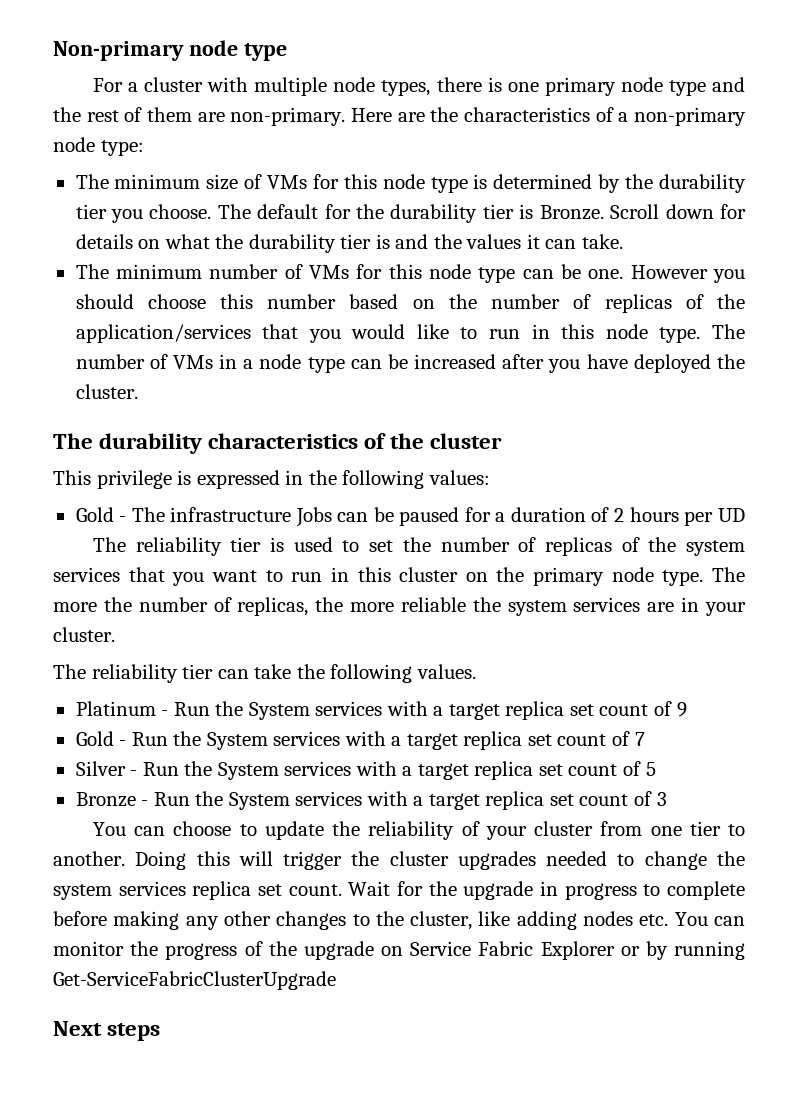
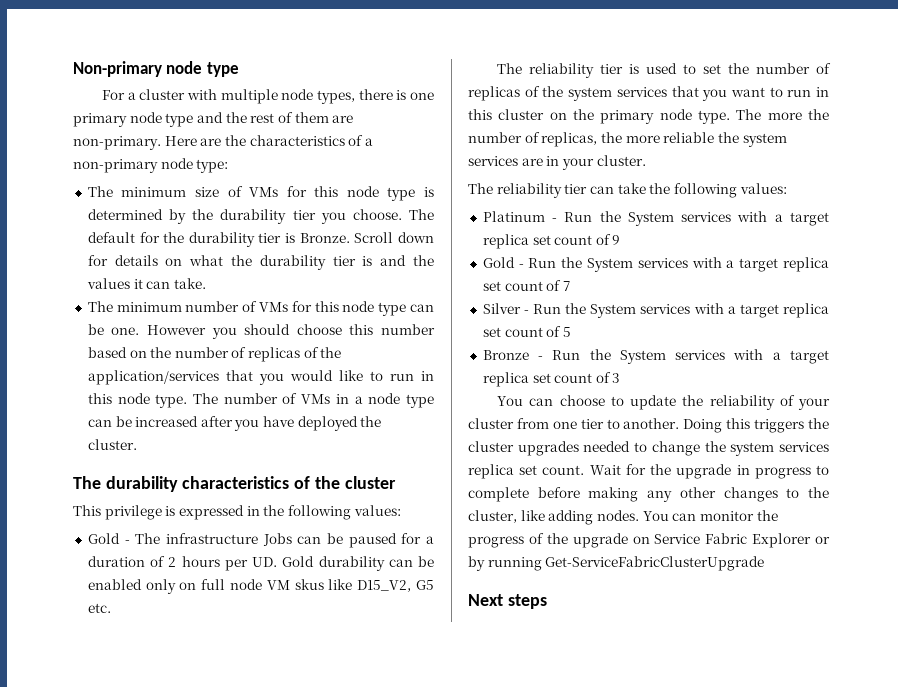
[717,508,745,522] UD -> [252,556,434,571] [87,579,434,594] [87,603,111,613] UD. Gold durability can be enabled only on full node VM skus like D15_V2, G5 etc.
[416,664,476,679] values. -> [739,183,787,194] values:
[238,851,343,870] will trigger -> [754,419,805,433] triggers
[583,911,669,926] nodes etc. -> [596,510,639,521] nodes.

